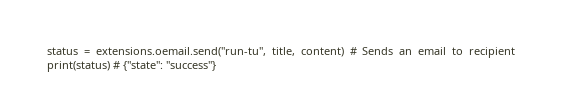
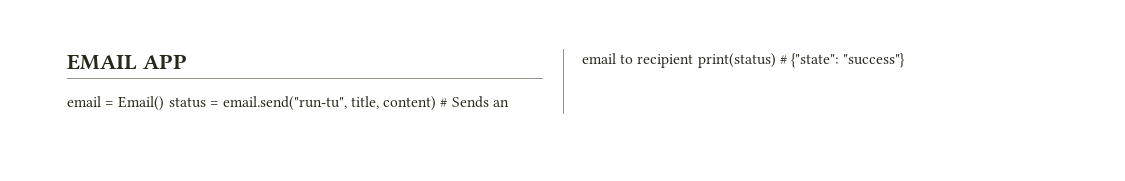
(47, 51) none -> [67,54,187,70] [67,96,165,111] EMAIL APP // email = Email()
[95,47,266,57] extensions.oemail.send("run-tu", -> [222,96,347,111] email.send("run-tu",

